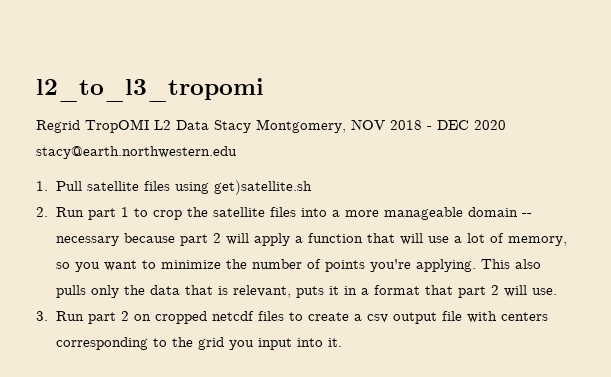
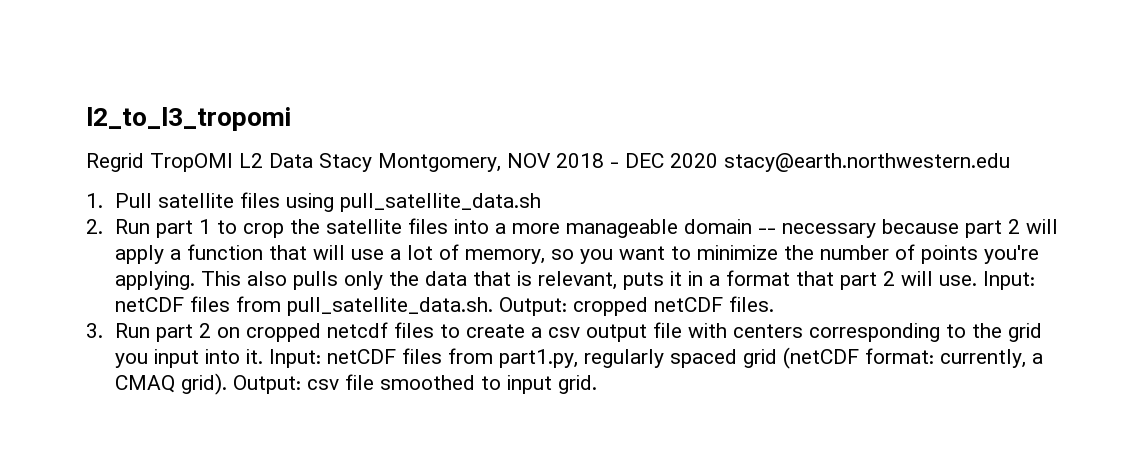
[213,180,312,195] get)satellite.sh -> [340,193,542,212] pull_satellite_data.sh
(557, 291) none -> [983,271,1036,290] [115,296,775,316] Input: netCDF files from pull_satellite_data.sh. Output: cropped netCDF files.
(342, 342) none -> [269,347,1044,369] [115,373,598,395] Input: netCDF files from part1.py, regularly spaced grid (netCDF format: currently, a CMAQ grid). Output: csv file smoothed to input grid.

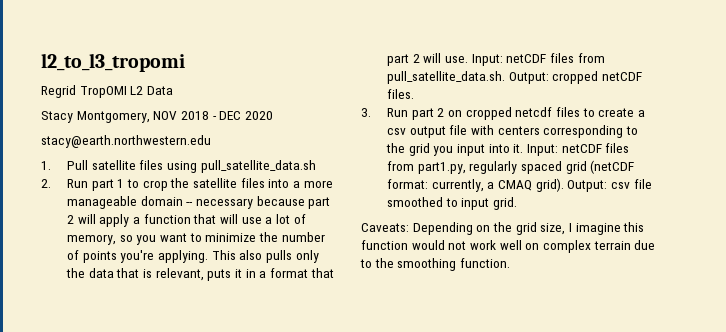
(313, 160) none -> (173, 90) //
(718, 160) none -> (273, 115) //
(598, 384) none -> [361,222,645,235] [361,240,656,253] [360,258,510,271] // Caveats: Depending on the grid size, I imagine this function would not work well on complex terrain due to the smoothing function.

